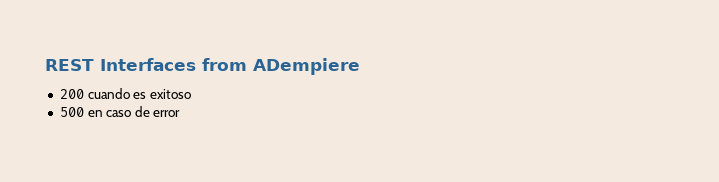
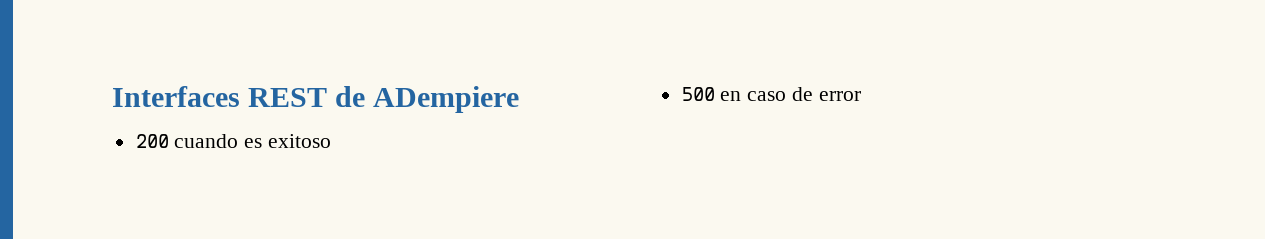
[45,58,247,71] REST Interfaces from -> [112,86,366,107] Interfaces REST de

